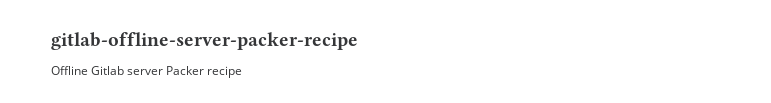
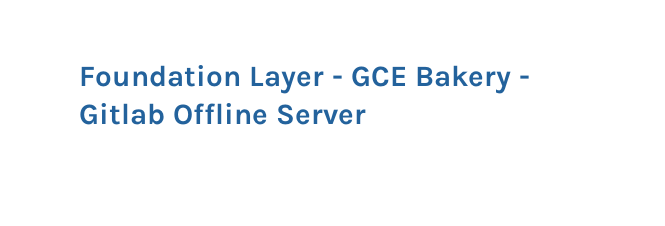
[51,32,358,50] [51,66,243,78] gitlab-offline-server-packer-recipe // Offline Gitlab server Packer recipe -> [79,65,530,94] [79,103,366,125] Foundation Layer - GCE Bakery - Gitlab Offline Server

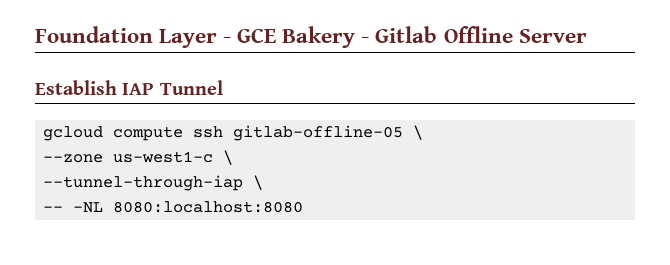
(366, 114) none -> [35,80,223,95] [43,125,424,141] [43,150,234,165] [43,175,264,191] [43,201,304,213] // Establish IAP Tunnel // gcloud compute ssh gitlab-offline-05 \ // --zone us-west1-c \ // --tunnel-through-iap \ // -- -NL 8080:localhost:8080

